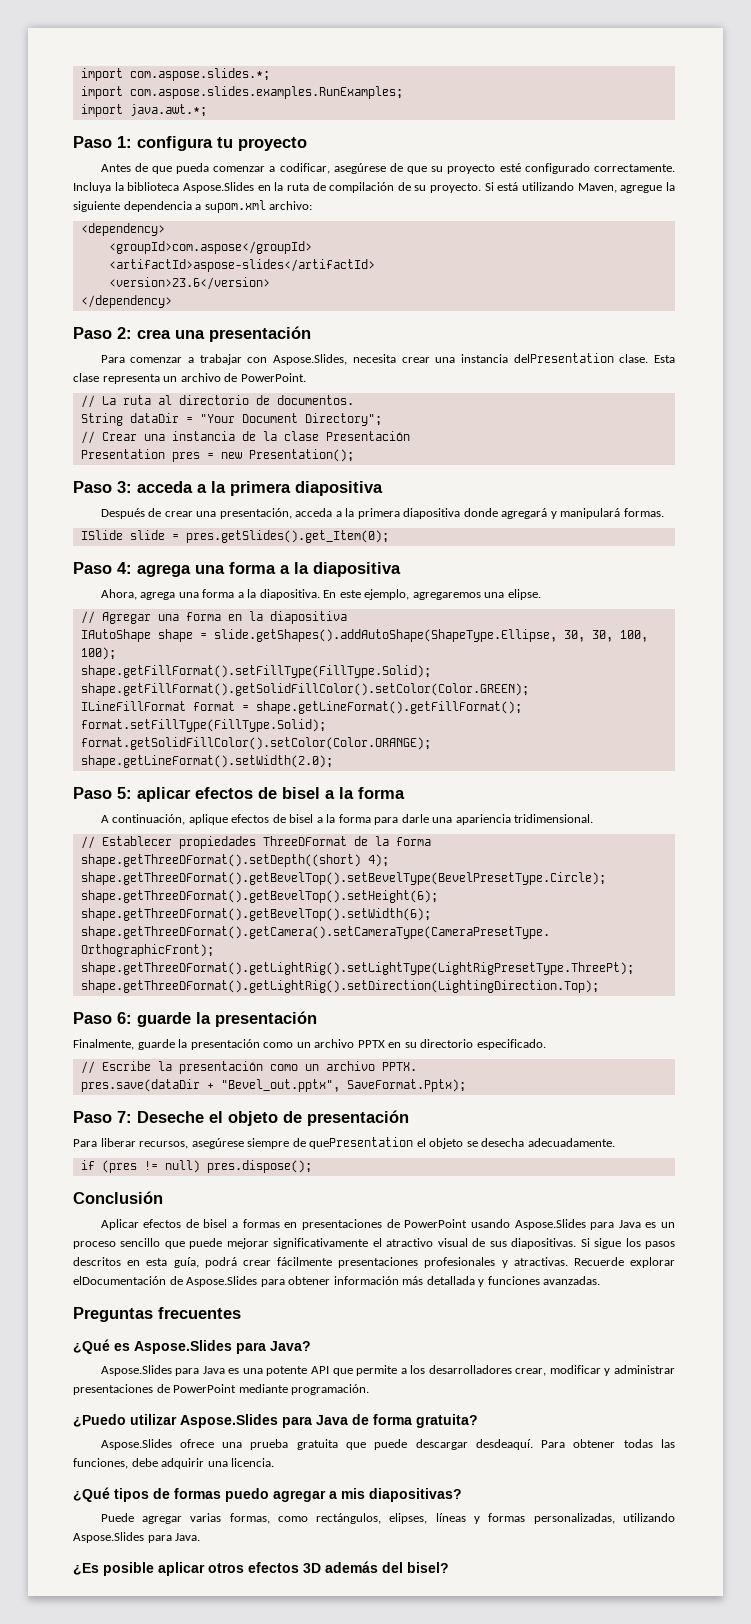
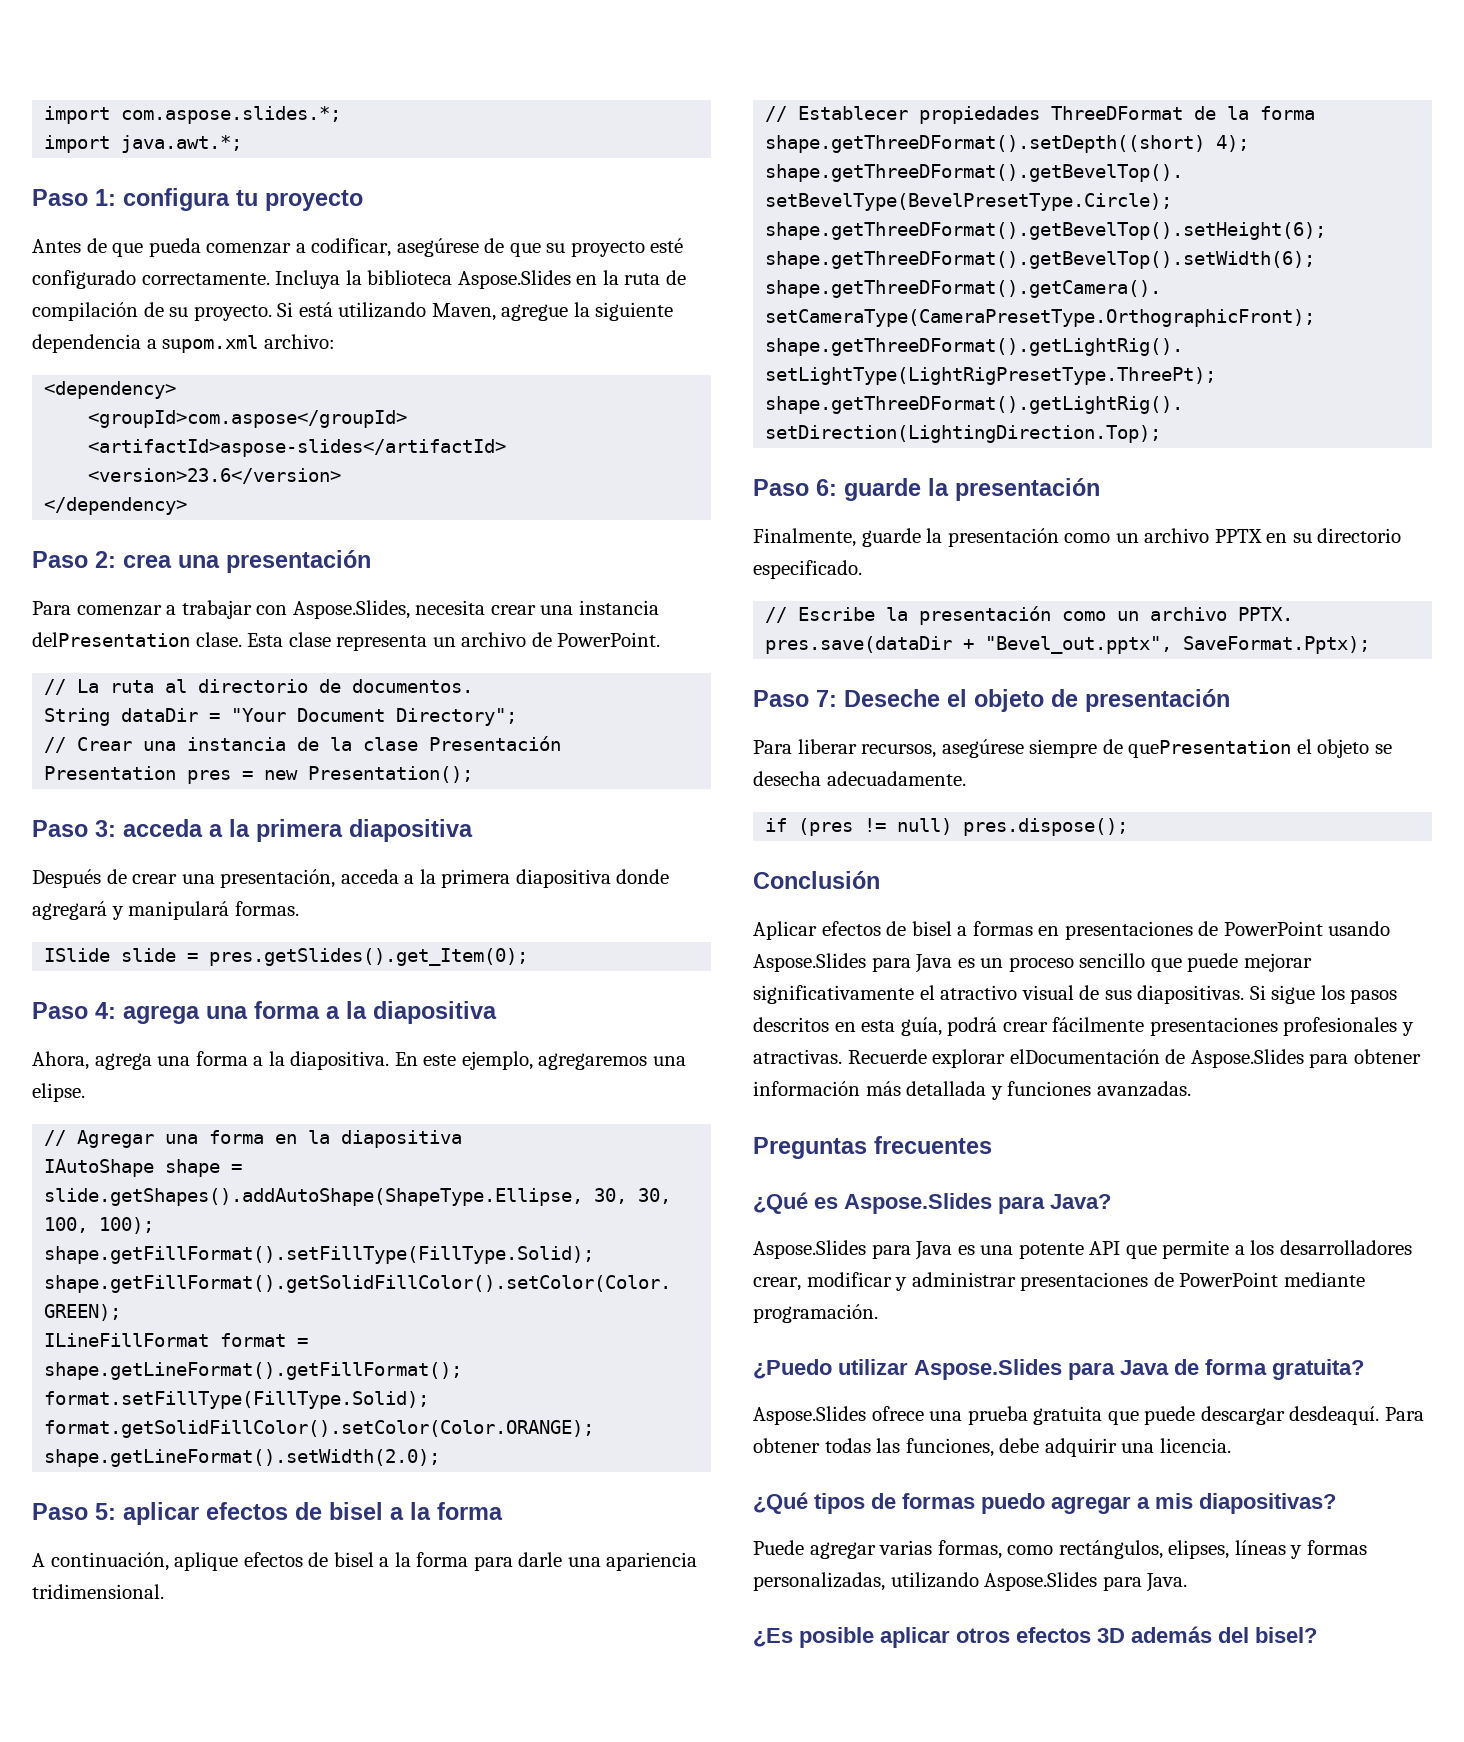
[80,86,403,99] // import com.aspose.slides.examples.RunExamples; -> (342, 115) none

